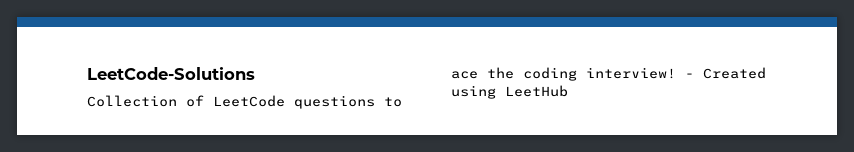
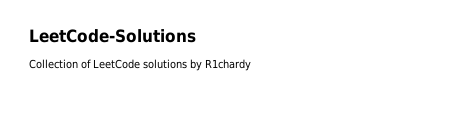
[294,95,402,109] [451,67,766,81] [451,85,568,99] questions to ace the coding interview! - Created using LeetHub -> [143,59,251,71] solutions by R1chardy

